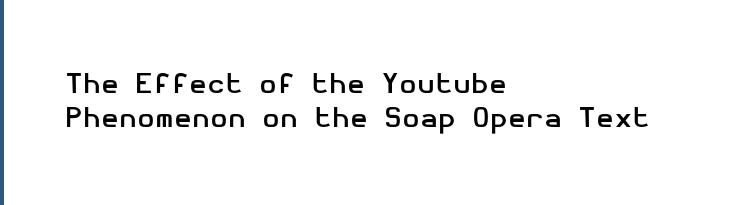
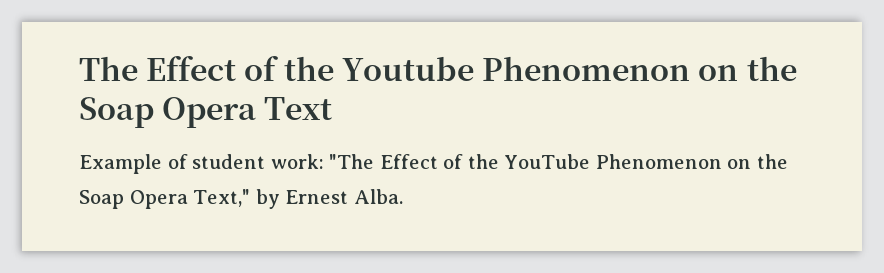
(650, 117) none -> [79,154,788,174] [79,189,403,209] // Example of student work: "The Effect of the YouTube Phenomenon on the Soap Opera Text," by Ernest Alba.

